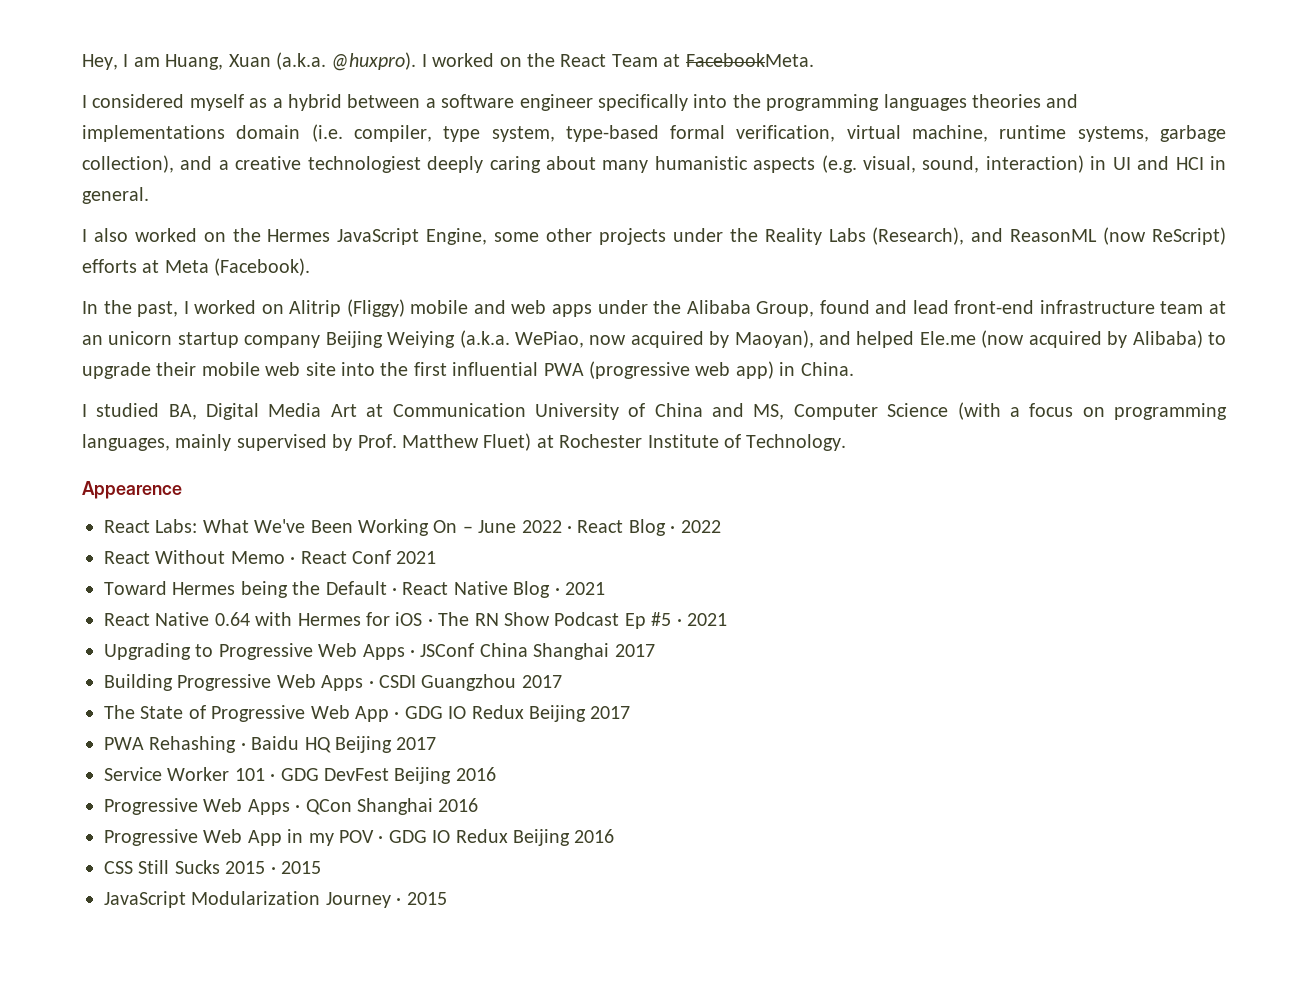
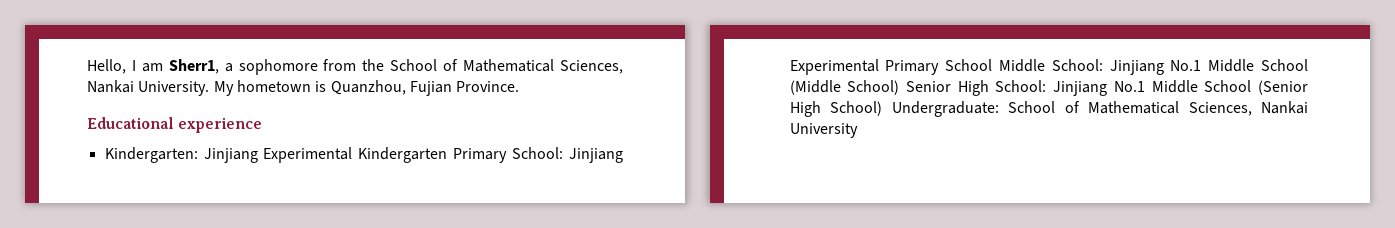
[82,54,118,70] Hey, -> [87,59,126,74] Hello,
[165,52,814,71] [82,94,1079,111] [82,124,1226,142] [82,155,1227,173] [82,187,149,204] [82,227,1226,245] [82,258,311,276] [82,299,1226,317] [82,330,1226,348] [82,361,854,379] [82,402,1227,420] [82,433,847,451] [82,481,182,499] [104,519,721,536] [104,550,437,564] [104,581,605,598] [104,612,727,629] [104,643,655,660] [104,674,562,691] [104,705,631,722] [104,736,437,753] [104,767,496,784] [104,798,479,815] [104,829,615,846] [104,860,321,874] [104,891,447,908] Huang, Xuan (a.k.a. @huxpro). I worked on the React Team at FacebookMeta. // I considered myself as a hybrid between a software engineer specifically into the programming languages theories and implementations domain (i.e. compiler, type system, type-based formal verification, virtual machine, runtime systems, garbage collection), and a creative technologiest deeply caring about many humanistic aspects (e.g. visual, sound, interaction) in UI and HCI in general. // I also worked on the Hermes JavaScript Engine, some other projects under the Reality Labs (Research), and ReasonML (now ReScript) efforts at Meta (Facebook). // In the past, I worked on Alitrip (Fliggy) mobile and web apps under the Alibaba Group, found and lead front-end infrastructure team at an unicorn startup company Beijing Weiying (a.k.a. WePiao, now acquired by Maoyan), and helped Ele.me (now acquired by Alibaba) to upgrade their mobile web site into the first influential PWA (progressive web app) in China. // I studied BA, Digital Media Art at Communication University of China and MS, Computer Science (with a focus on programming languages, mainly supervised by Prof. Matthew Fluet) at Rochester Institute of Technology. // Appearence // React Labs: What We've Been Working On – June 2022 · React Blog · 2022 // React Without Memo · React Conf 2021 // Toward Hermes being the Default · React Native Blog · 2021 // React Native 0.64 with Hermes for iOS · The RN Show Podcast Ep #5 · 2021 // Upgrading to Progressive Web Apps · JSConf China Shanghai 2017 // Building Progressive Web Apps · CSDI Guangzhou 2017 // The State of Progressive Web App · GDG IO Redux Beijing 2017 // PWA Rehashing · Baidu HQ Beijing 2017 // Service Worker 101 · GDG DevFest Beijing 2016 // Progressive Web Apps · QCon Shanghai 2016 // Progressive Web App in my POV · GDG IO Redux Beijing 2016 // CSS Still Sucks 2015 · 2015 // JavaScript Modularization Journey · 2015 -> [168,59,624,75] [87,80,520,96] [87,117,263,133] [104,147,623,163] [789,59,1308,75] [789,80,1308,96] [789,101,1308,117] [789,123,858,138] Sherr1, a sophomore from the School of Mathematical Sciences, Nankai University. My hometown is Quanzhou, Fujian Province. // Educational experience // Kindergarten: Jinjiang Experimental Kindergarten Primary School: Jinjiang Experimental Primary School Middle School: Jinjiang No.1 Middle School (Middle School) Senior High School: Jinjiang No.1 Middle School (Senior High School) Undergraduate: School of Mathematical Sciences, Nankai University

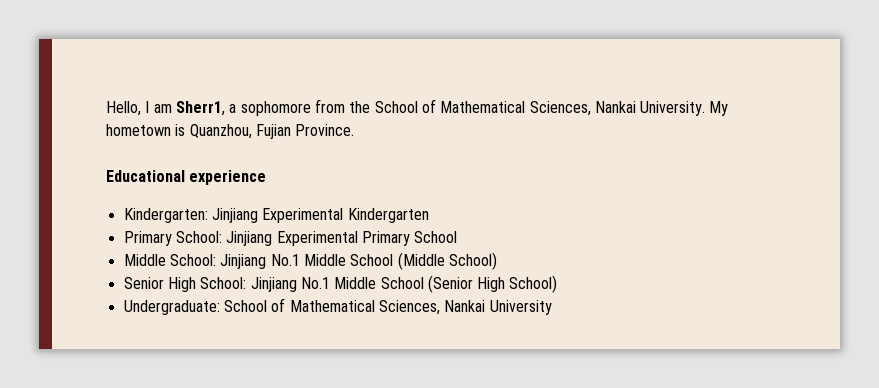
(448, 155) none -> (429, 215) //
(993, 65) none -> (458, 237) //
(900, 87) none -> (497, 261) //
(883, 108) none -> (558, 284) //

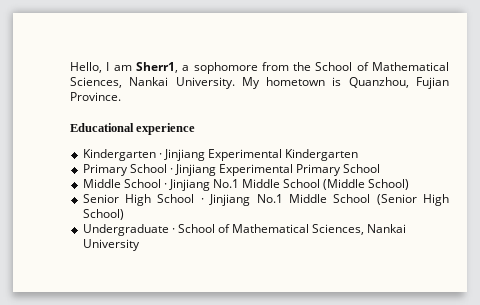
[123,208,208,223] Kindergarten: -> [82,149,162,161] Kindergarten ·
[175,231,222,243] School: -> [129,164,173,173] School ·
[169,254,216,266] School: -> [123,179,167,188] School ·
[200,277,247,289] School: -> [157,194,204,203] School ·
[123,300,220,315] Undergraduate: -> [82,224,175,236] Undergraduate ·

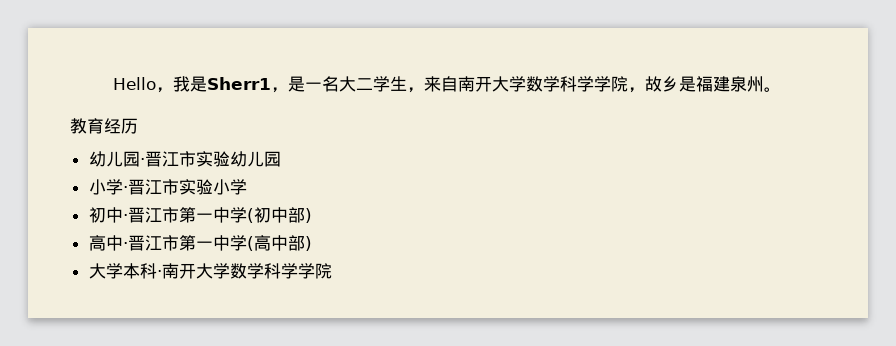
[70,62,450,74] [70,77,449,89] [70,92,121,101] [70,123,196,135] [82,149,359,161] [82,164,381,176] [82,179,410,191] [82,194,449,206] [82,209,124,220] [82,224,407,236] [82,239,140,251] Hello, I am Sherr1, a sophomore from the School of Mathematical Sciences, Nankai University. My hometown is Quanzhou, Fujian Province. // Educational experience // Kindergarten · Jinjiang Experimental Kindergarten // Primary School · Jinjiang Experimental Primary School // Middle School · Jinjiang No.1 Middle School (Middle School) // Senior High School · Jinjiang No.1 Middle School (Senior High School) // Undergraduate · School of Mathematical Sciences, Nankai University -> [113,76,782,93] [70,118,138,134] [88,151,281,167] [88,179,247,195] [88,207,312,223] [88,235,312,251] [88,263,332,279] Hello，我是Sherr1，是一名大二学生，来自南开大学数学科学学院，故乡是福建泉州。 // 教育经历 // 幼儿园·晋江市实验幼儿园 // 小学·晋江市实验小学 // 初中·晋江市第一中学(初中部) // 高中·晋江市第一中学(高中部) // 大学本科·南开大学数学科学学院

